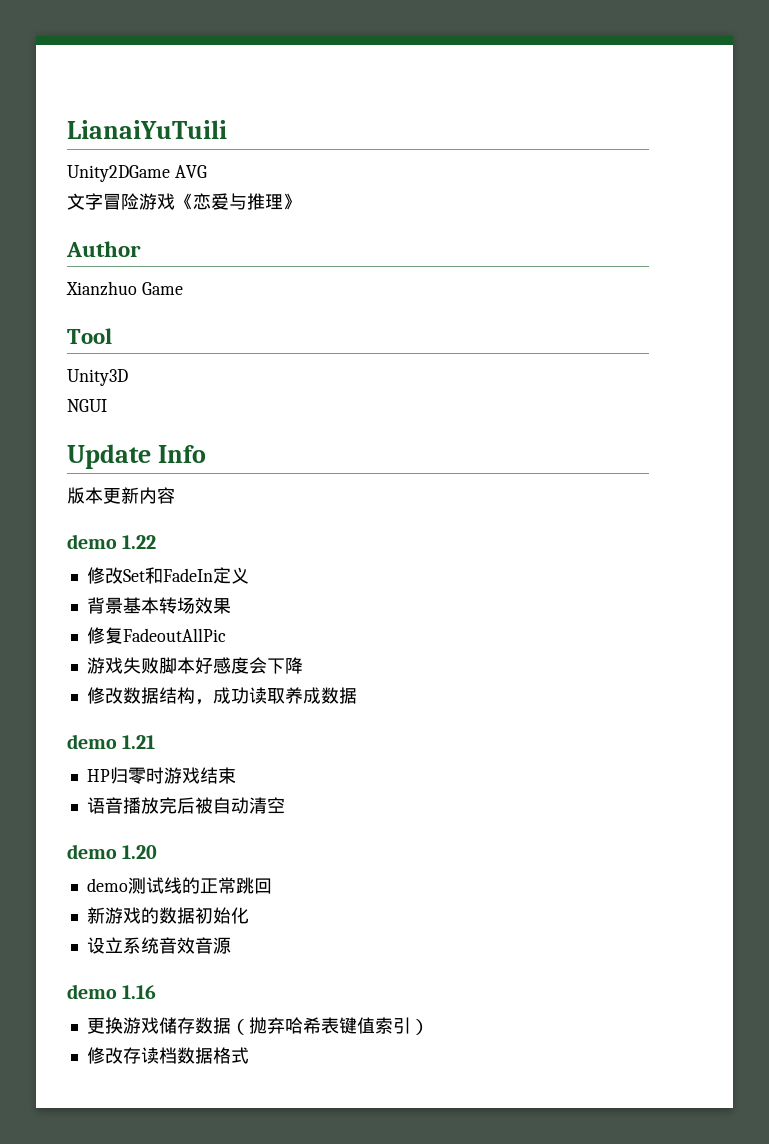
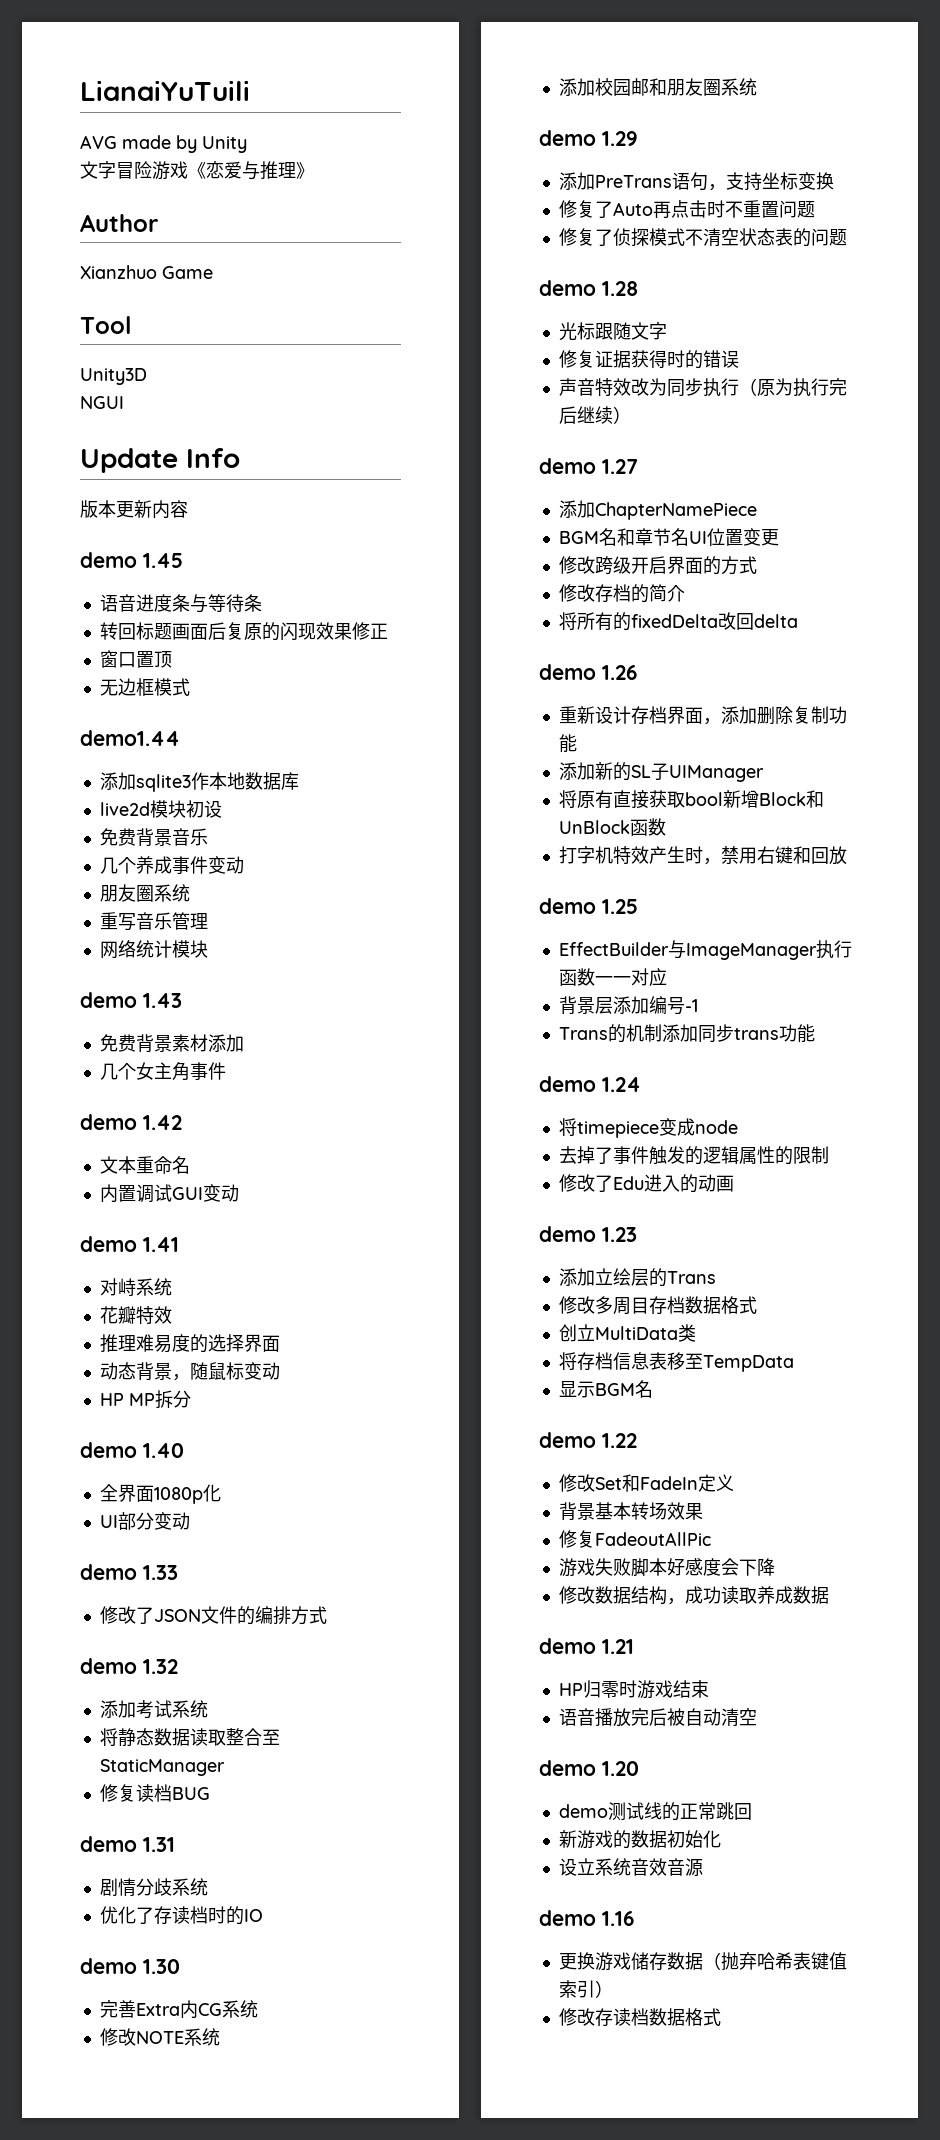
[67,165,170,182] Unity2DGame -> (250, 90) none
(207, 171) none -> [122,135,247,153] made by Unity
(175, 495) none -> [80,552,183,568] [99,594,262,613] [99,622,388,641] [99,650,172,668] [99,678,190,696] [80,730,180,746] [99,772,299,792] [99,800,222,818] [99,828,208,846] [99,856,244,874] [99,884,190,902] [99,912,208,931] [99,940,208,959] [80,992,182,1008] [99,1034,244,1052] [99,1062,226,1081] [80,1114,182,1130] [99,1156,190,1174] [99,1184,239,1203] [80,1236,179,1252] [99,1278,172,1296] [99,1306,172,1324] [99,1334,280,1353] [99,1362,280,1381] [99,1390,191,1409] [80,1442,184,1458] [99,1484,221,1504] [99,1512,190,1530] [80,1564,178,1580] [99,1606,327,1625] [80,1658,178,1674] [99,1700,208,1719] [99,1728,280,1746] [99,1759,225,1776] [99,1784,210,1802] [80,1836,175,1852] [99,1878,208,1897] [99,1906,263,1925] [80,1958,180,1974] [99,2000,258,2019] [99,2028,220,2046] [558,78,757,96] [539,130,638,146] [558,172,834,191] [558,200,815,219] [558,228,847,247] [539,280,638,296] [558,322,667,341] [558,350,739,369] [558,378,847,397] [558,406,631,424] [539,458,638,474] [558,500,757,520] [558,528,779,546] [558,556,757,575] [558,584,685,603] [558,612,798,631] [539,664,638,680] [558,706,847,725] [558,734,577,753] [558,762,764,782] [558,790,824,809] [558,818,666,836] [558,846,847,865] [539,898,638,914] [558,940,852,960] [558,968,667,986] [558,996,698,1015] [558,1024,815,1043] [539,1076,641,1092] [558,1118,738,1138] [558,1146,829,1165] [558,1174,734,1193] [539,1226,637,1242] [558,1268,716,1287] [558,1296,757,1315] [558,1324,696,1342] [558,1352,794,1372] [558,1380,653,1398] // demo 1.45 // 语音进度条与等待条 // 转回标题画面后复原的闪现效果修正 // 窗口置顶 // 无边框模式 // demo1.44 // 添加sqlite3作本地数据库 // live2d模块初设 // 免费背景音乐 // 几个养成事件变动 // 朋友圈系统 // 重写音乐管理 // 网络统计模块 // demo 1.43 // 免费背景素材添加 // 几个女主角事件 // demo 1.42 // 文本重命名 // 内置调试GUI变动 // demo 1.41 // 对峙系统 // 花瓣特效 // 推理难易度的选择界面 // 动态背景，随鼠标变动 // HP MP拆分 // demo 1.40 // 全界面1080p化 // UI部分变动 // demo 1.33 // 修改了JSON文件的编排方式 // demo 1.32 // 添加考试系统 // 将静态数据读取整合至StaticManager // 修复读档BUG // demo 1.31 // 剧情分歧系统 // 优化了存读档时的IO // demo 1.30 // 完善Extra内CG系统 // 修改NOTE系统 // 添加校园邮和朋友圈系统 // demo 1.29 // 添加PreTrans语句，支持坐标变换 // 修复了Auto再点击时不重置问题 // 修复了侦探模式不清空状态表的问题 // demo 1.28 // 光标跟随文字 // 修复证据获得时的错误 // 声音特效改为同步执行（原为执行完后继续） // demo 1.27 // 添加ChapterNamePiece // BGM名和章节名UI位置变更 // 修改跨级开启界面的方式 // 修改存档的简介 // 将所有的fixedDelta改回delta // demo 1.26 // 重新设计存档界面，添加删除复制功能 // 添加新的SL子UIManager // 将原有直接获取bool新增Block和UnBlock函数 // 打字机特效产生时，禁用右键和回放 // demo 1.25 // EffectBuilder与ImageManager执行函数一一对应 // 背景层添加编号-1 // Trans的机制添加同步trans功能 // demo 1.24 // 将timepiece变成node // 去掉了事件触发的逻辑属性的限制 // 修改了Edu进入的动画 // demo 1.23 // 添加立绘层的Trans // 修改多周目存档数据格式 // 创立MultiData类 // 将存档信息表移至TempData // 显示BGM名

